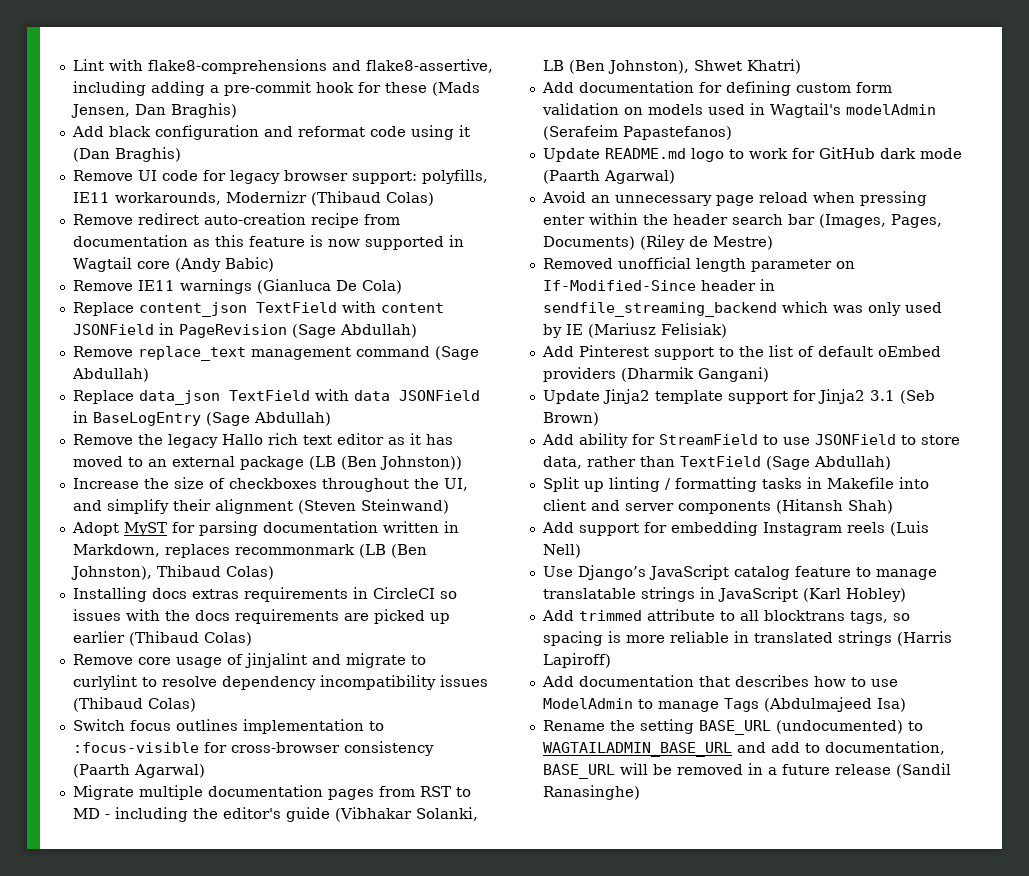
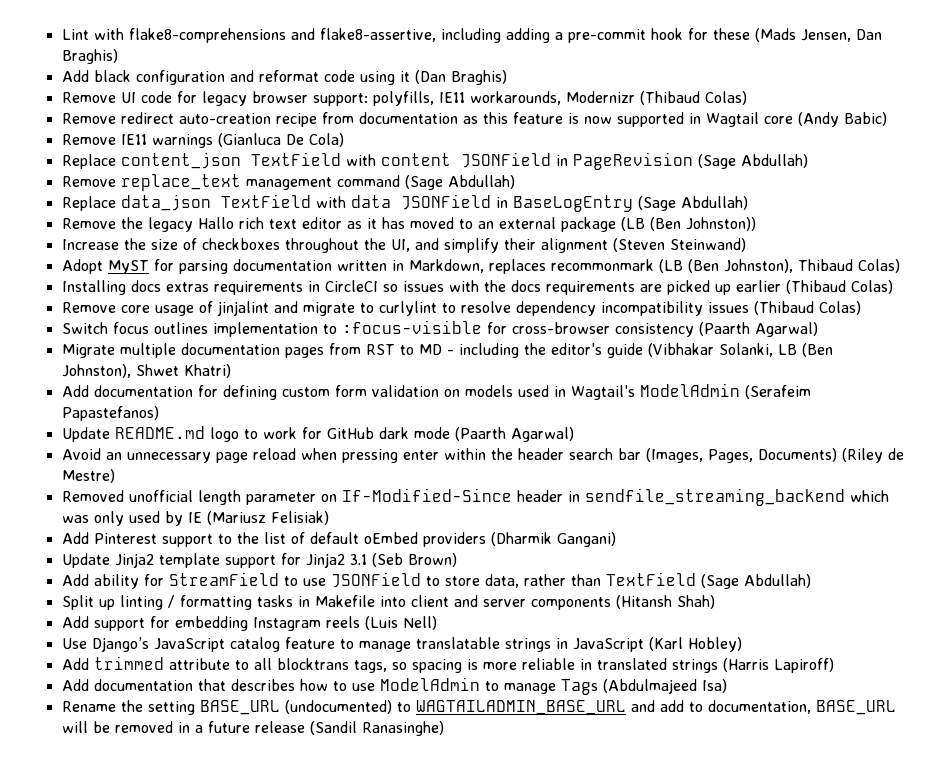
[845,104,936,115] modelAdmin -> [639,383,740,397] ModelAdmin

